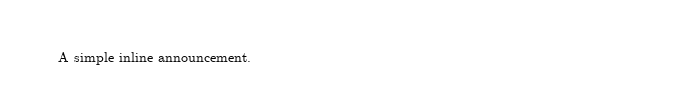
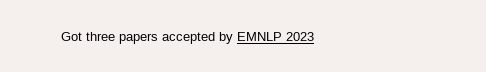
[58,52,251,65] A simple inline announcement. -> [61,32,314,44] Got three papers accepted by EMNLP 2023

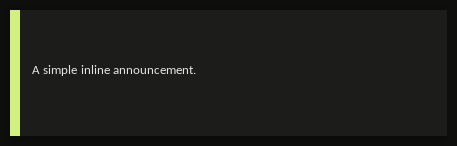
[61,32,314,44] Got three papers accepted by EMNLP 2023 -> [32,65,197,76] A simple inline announcement.

